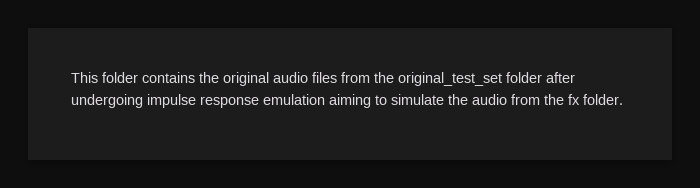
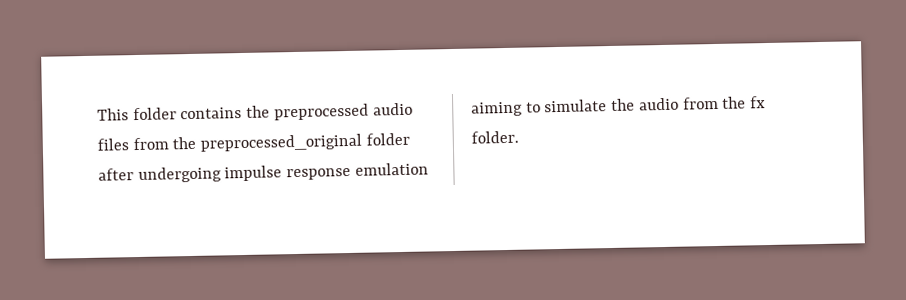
[223,72,269,86] original -> [273,103,369,121] preprocessed
[398,72,502,86] original_test_set -> [200,133,363,152] preprocessed_original

